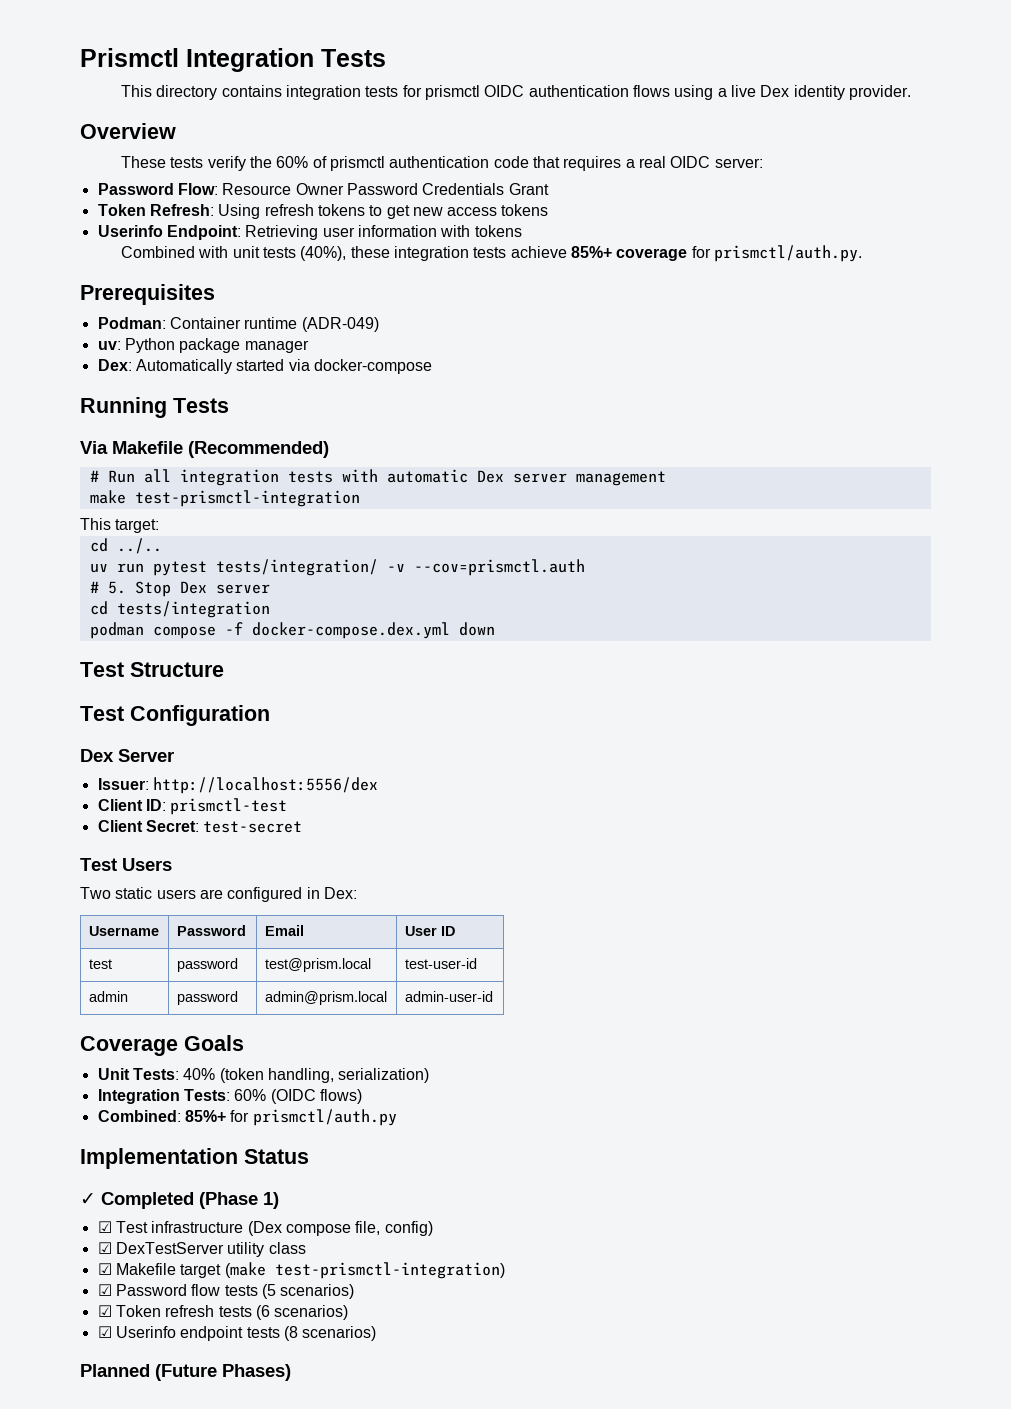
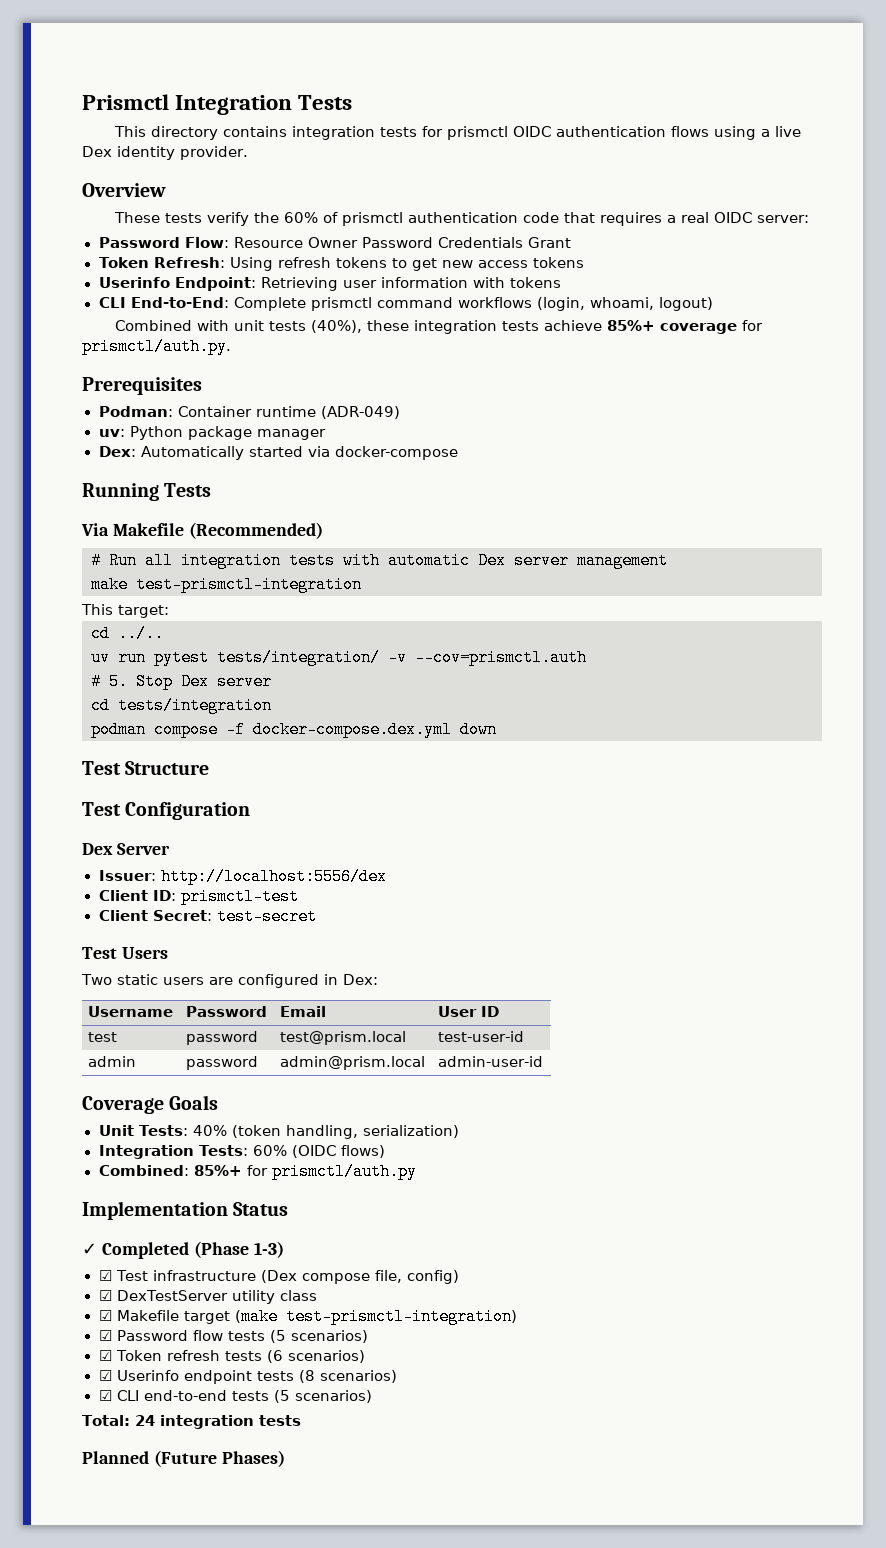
(522, 231) none -> [98,297,713,311] // CLI End-to-End: Complete prismctl command workflows (login, whoami, logout)
[263,1192,279,1209] 1) -> [253,1241,284,1258] 1-3)
(377, 1333) none -> [98,1390,372,1403] [82,1415,301,1429] // ☑ CLI end-to-end tests (5 scenarios) // Total: 24 integration tests

